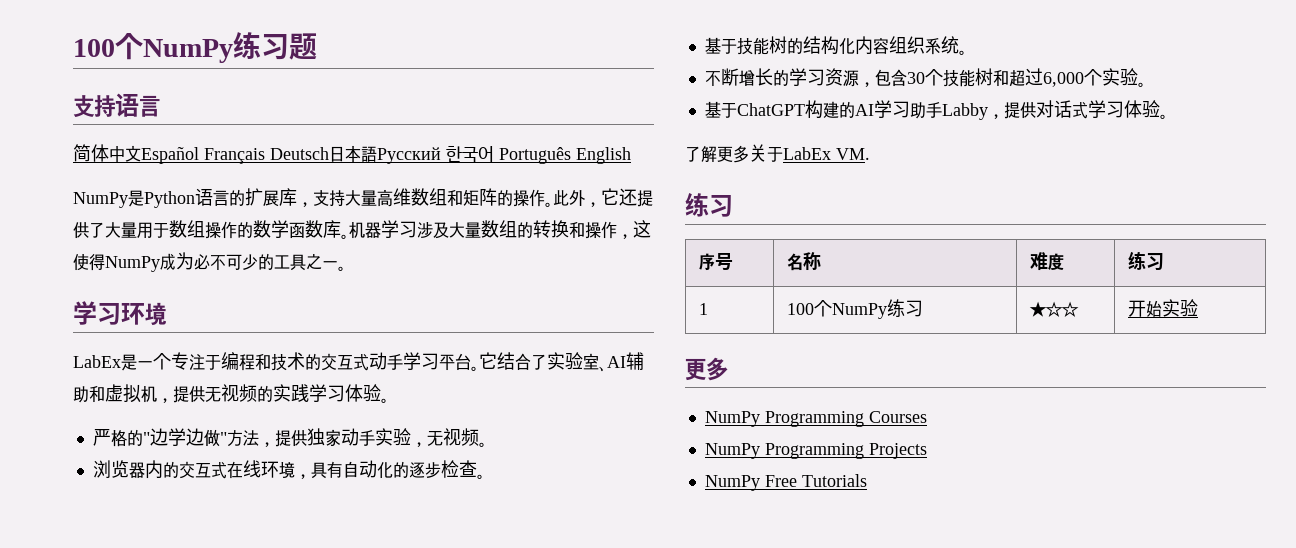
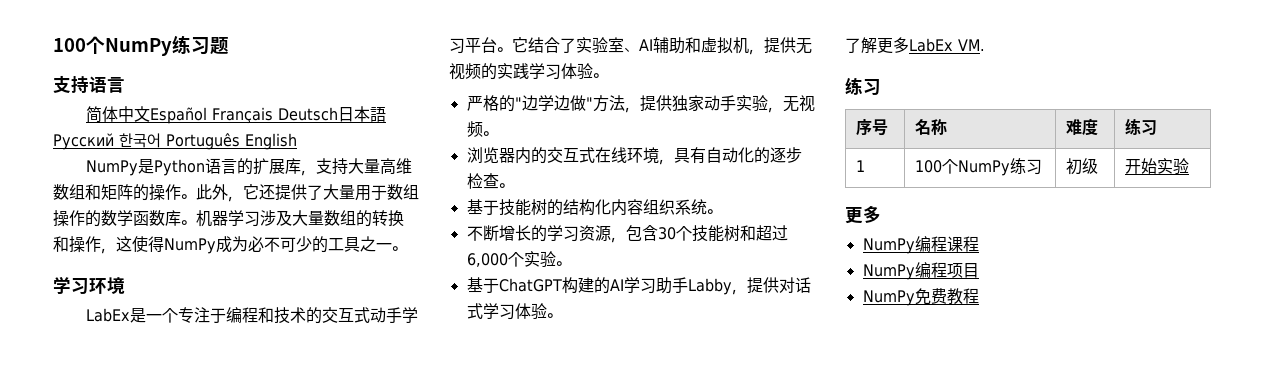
[749,144,783,162] 关于 -> (909, 45) none
[1029,301,1080,317] ★☆☆ -> [1066,158,1099,175] 初级
[764,411,927,427] [704,443,927,459] [704,474,867,491] Programming Courses // NumPy Programming Projects // NumPy Free Tutorials -> [914,236,979,252] [862,262,979,280] [862,288,979,306] 编程课程 // NumPy编程项目 // NumPy免费教程

